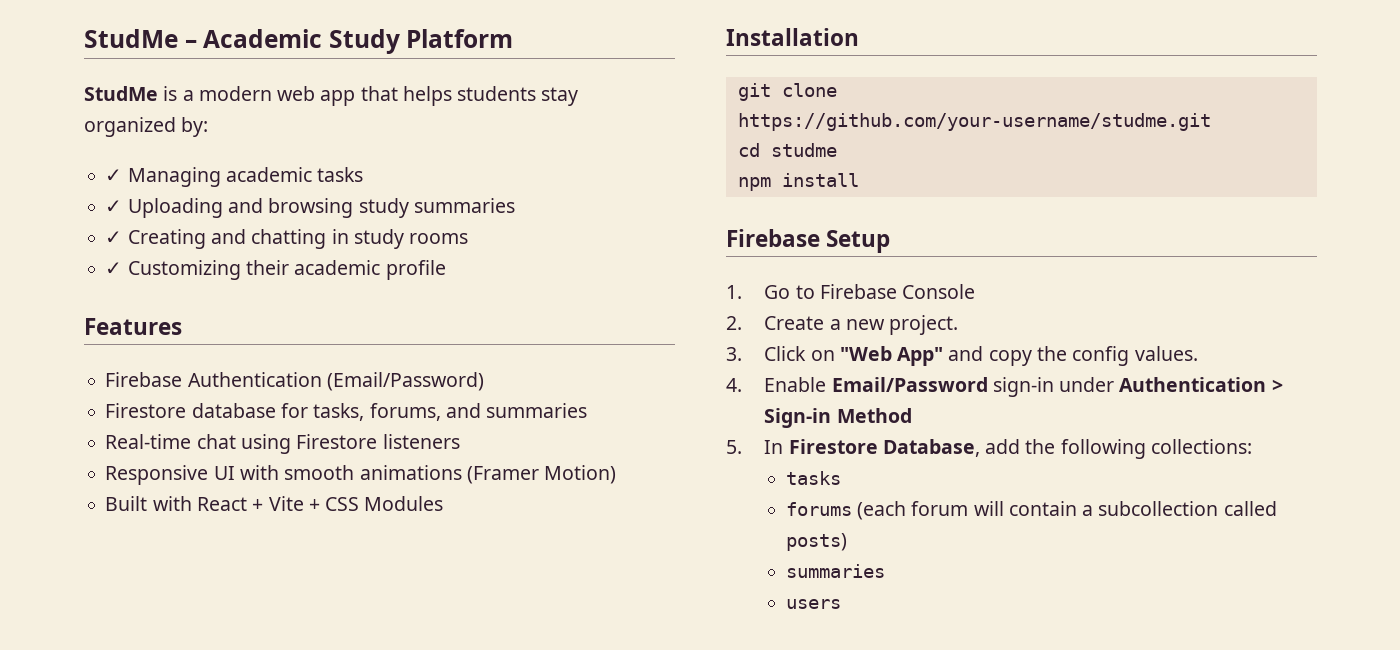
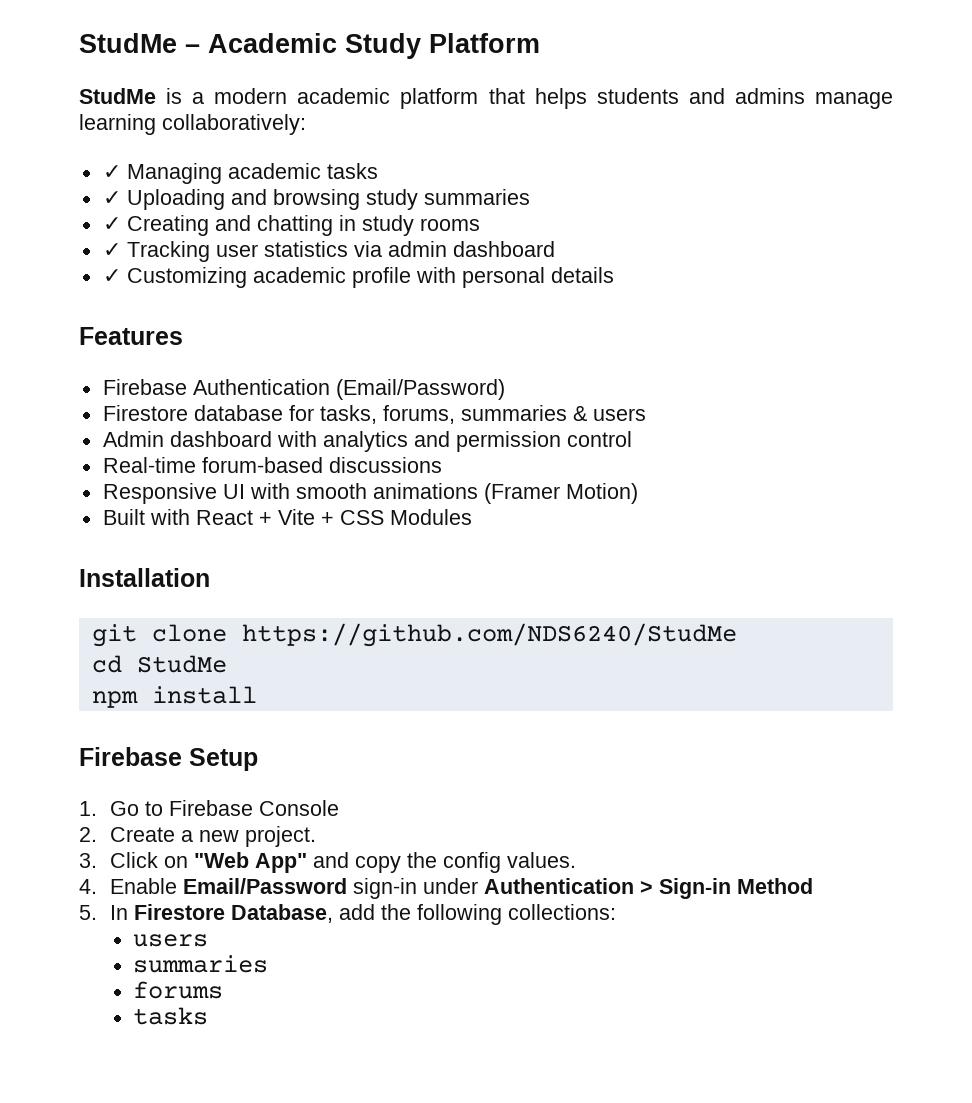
[277,86,356,106] web app -> [297,88,479,109] academic platform
[541,87,579,106] [84,117,209,137] stay organized by: -> [688,88,893,109] [79,114,306,135] and admins manage learning collaboratively:
(469, 238) none -> [102,241,555,262] // ✓ Tracking user statistics via admin dashboard
[245,260,289,275] their -> (247, 277) none
(446, 270) none -> [415,267,614,288] with personal details
[445,403,588,418] [105,434,460,454] and summaries // Real-time chat using Firestore listeners -> [460,405,646,421] [102,431,632,452] [102,457,442,473] summaries & users // Admin dashboard with analytics and permission control // Real-time forum-based discussions
[737,113,1211,131] https://github.com/your-username/studme.git -> [241,623,737,647] https://github.com/NDS6240/StudMe
[770,143,837,157] studme -> [136,655,227,673] StudMe
[785,471,841,485] [785,501,1277,520] [785,533,847,551] [785,564,885,578] [785,599,841,609] tasks // forums (each forum will contain a subcollection called posts) // summaries // users -> [133,934,209,947] [133,955,269,973] [133,981,224,999] [133,1007,209,1025] users // summaries // forums // tasks

